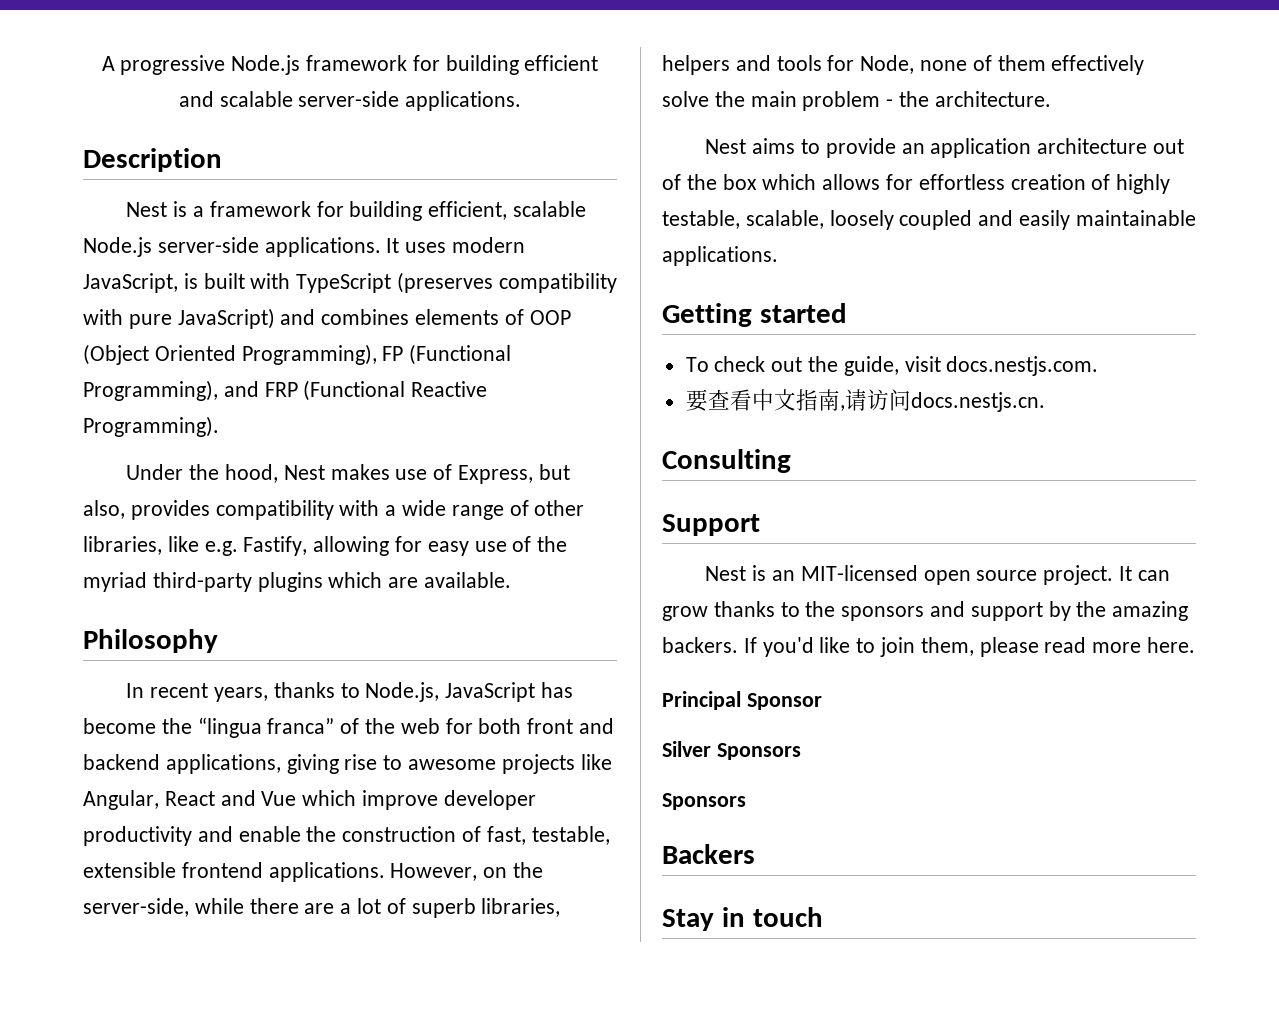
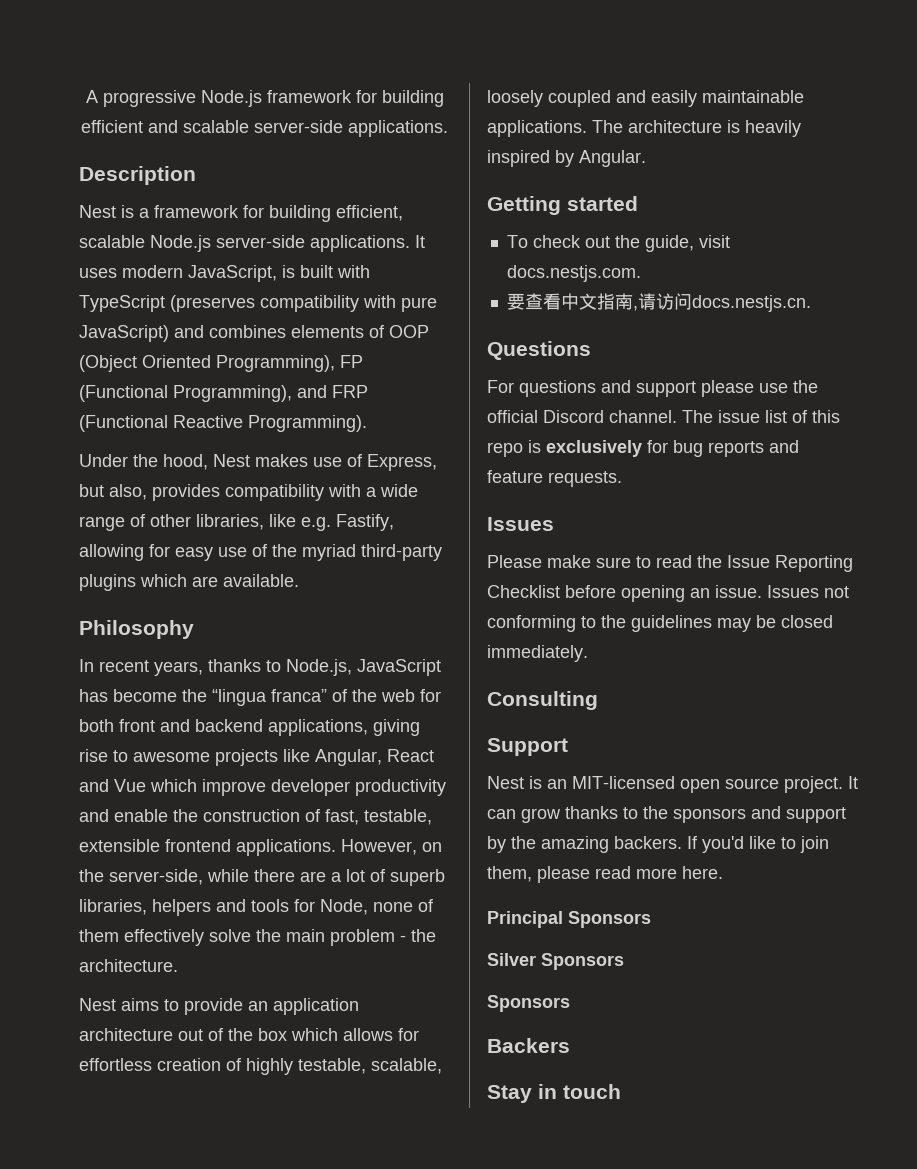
(778, 256) none -> [592,120,801,137] [487,150,646,167] The architecture is heavily inspired by Angular.
(1045, 402) none -> [487,341,591,360] [487,380,818,397] [487,410,840,423] [487,440,799,457] [487,470,622,487] [487,517,554,531] [487,555,853,572] [487,585,849,602] [487,615,833,632] [487,645,588,662] // Questions // For questions and support please use the official Discord channel. The issue list of this repo is exclusively for bug reports and feature requests. // Issues // Please make sure to read the Issue Reporting Checklist before opening an issue. Issues not conforming to the guidelines may be closed immediately.
[746,693,822,710] Sponsor -> [568,911,651,928] Sponsors

